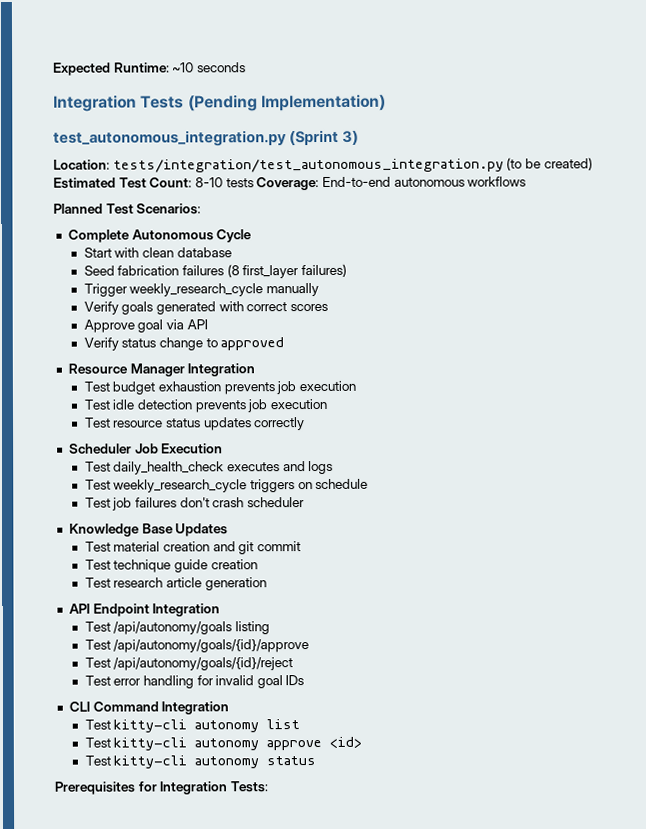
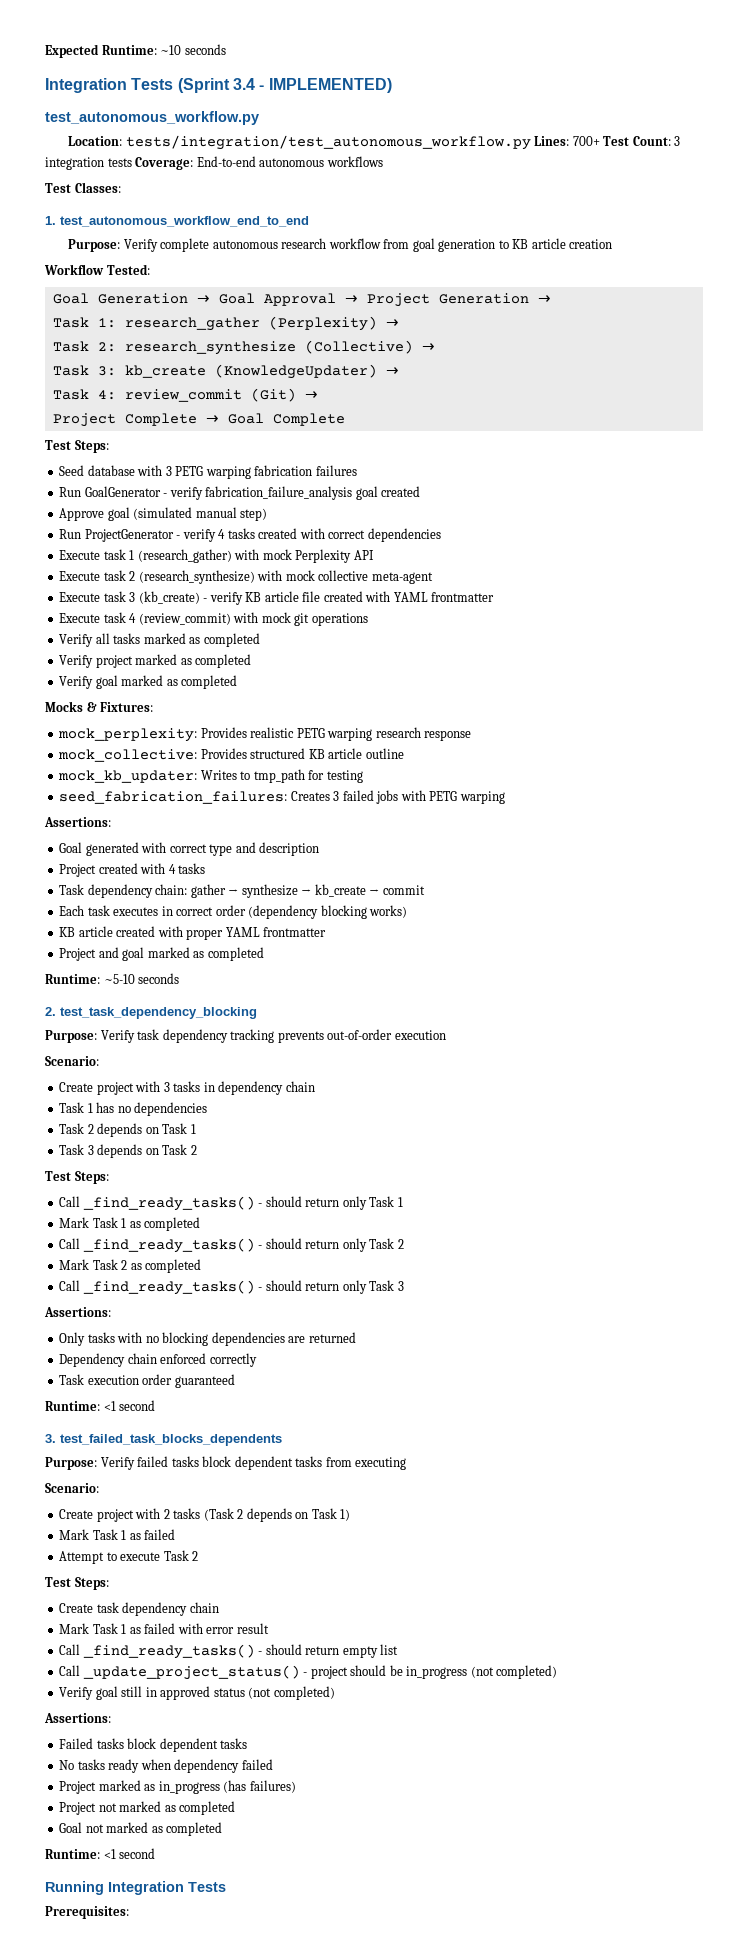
[187,94,386,112] [53,129,360,147] [53,157,593,173] [53,177,223,189] (Pending Implementation) // test_autonomous_integration.py (Sprint 3) // Location: tests/integration/test_autonomous_integration.py (to be created) Estimated Test Count: 8-10 -> [177,78,392,93] [45,111,259,125] [67,135,681,150] [45,157,104,170] (Sprint 3.4 - IMPLEMENTED) // test_autonomous_workflow.py // Location: tests/integration/test_autonomous_workflow.py Lines: 700+ Test Count: 3 integration
[53,203,202,215] [67,229,253,243] [83,247,232,258] [83,263,347,279] [83,283,319,297] [83,301,328,315] [83,319,208,333] [83,337,285,351] [67,363,256,377] [83,380,356,395] [83,398,327,413] [84,417,306,431] [68,443,224,454] [84,460,334,475] [84,478,369,493] [84,497,305,511] [68,523,229,537] [84,541,301,555] [84,559,258,573] [84,577,267,591] [68,603,221,617] [84,621,270,635] [84,639,310,653] [84,657,294,671] [84,675,305,689] [68,701,230,715] [84,719,301,733] [84,736,363,751] [84,755,317,769] [54,781,268,795] Planned Test Scenarios: // Complete Autonomous Cycle // Start with clean database // Seed fabrication failures (8 first_layer failures) // Trigger weekly_research_cycle manually // Verify goals generated with correct scores // Approve goal via API // Verify status change to approved // Resource Manager Integration // Test budget exhaustion prevents job execution // Test idle detection prevents job execution // Test resource status updates correctly // Scheduler Job Execution // Test daily_health_check executes and logs // Test weekly_research_cycle triggers on schedule // Test job failures don't crash scheduler // Knowledge Base Updates // Test material creation and git commit // Test technique guide creation // Test research article generation // API Endpoint Integration // Test /api/autonomy/goals listing // Test /api/autonomy/goals/{id}/approve // Test /api/autonomy/goals/{id}/reject // Test error handling for invalid goal IDs // CLI Command Integration // Test kitty-cli autonomy list // Test kitty-cli autonomy approve <id> // Test kitty-cli autonomy status // Prerequisites for Integration Tests: -> [45,182,121,193] [45,216,309,227] [67,238,613,252] [44,264,150,275] [52,293,551,307] [52,316,399,331] [52,340,435,355] [52,364,399,379] [52,388,318,402] [52,413,345,427] [45,440,109,453] [59,465,357,479] [59,486,421,500] [59,507,268,521] [59,528,441,542] [59,549,374,563] [59,570,433,584] [59,591,495,605] [59,612,368,626] [59,633,260,647] [59,654,252,668] [59,675,238,689] [45,701,154,712] [58,727,472,742] [58,748,404,762] [58,769,363,783] [59,790,505,804] [44,817,111,827] [59,842,320,856] [59,863,206,877] [59,884,425,898] [59,905,408,919] [59,926,327,940] [59,947,264,961] [45,973,180,984] [45,1007,257,1019] [45,1029,446,1043] [45,1056,99,1066] [59,1081,315,1095] [59,1102,208,1116] [59,1123,196,1137] [59,1144,197,1158] [45,1171,109,1184] [59,1196,403,1211] [59,1217,201,1231] [59,1238,404,1253] [59,1259,202,1273] [59,1280,404,1295] [44,1307,111,1317] [59,1332,356,1346] [59,1353,257,1367] [59,1374,235,1388] [45,1400,156,1411] [45,1434,282,1446] [45,1456,407,1470] [45,1483,99,1493] [59,1508,351,1522] [59,1529,176,1540] [59,1550,199,1564] [45,1577,109,1590] [59,1602,219,1616] [59,1623,269,1634] [59,1644,399,1659] [59,1665,558,1680] [59,1686,335,1700] [44,1713,111,1723] [59,1738,248,1752] [59,1759,273,1773] [59,1780,296,1794] [59,1801,236,1815] [59,1822,223,1836] [45,1848,156,1859] [45,1881,226,1895] [45,1906,129,1919] Test Classes: // 1. test_autonomous_workflow_end_to_end // Purpose: Verify complete autonomous research workflow from goal generation to KB article creation // Workflow Tested: // Goal Generation → Goal Approval → Project Generation → // Task 1: research_gather (Perplexity) → // Task 2: research_synthesize (Collective) → // Task 3: kb_create (KnowledgeUpdater) → // Task 4: review_commit (Git) → // Project Complete → Goal Complete // Test Steps: // Seed database with 3 PETG warping fabrication failures // Run GoalGenerator - verify fabrication_failure_analysis goal created // Approve goal (simulated manual step) // Run ProjectGenerator - verify 4 tasks created with correct dependencies // Execute task 1 (research_gather) with mock Perplexity API // Execute task 2 (research_synthesize) with mock collective meta-agent // Execute task 3 (kb_create) - verify KB article file created with YAML frontmatter // Execute task 4 (review_commit) with mock git operations // Verify all tasks marked as completed // Verify project marked as completed // Verify goal marked as completed // Mocks & Fixtures: // mock_perplexity: Provides realistic PETG warping research response // mock_collective: Provides structured KB article outline // mock_kb_updater: Writes to tmp_path for testing // seed_fabrication_failures: Creates 3 failed jobs with PETG warping // Assertions: // Goal generated with correct type and description // Project created with 4 tasks // Task dependency chain: gather → synthesize → kb_create → commit // Each task executes in correct order (dependency blocking works) // KB article created with proper YAML frontmatter // Project and goal marked as completed // Runtime: ~5-10 seconds // 2. test_task_dependency_blocking // Purpose: Verify task dependency tracking prevents out-of-order execution // Scenario: // Create project with 3 tasks in dependency chain // Task 1 has no dependencies // Task 2 depends on Task 1 // Task 3 depends on Task 2 // Test Steps: // Call _find_ready_tasks() - should return only Task 1 // Mark Task 1 as completed // Call _find_ready_tasks() - should return only Task 2 // Mark Task 2 as completed // Call _find_ready_tasks() - should return only Task 3 // Assertions: // Only tasks with no blocking dependencies are returned // Dependency chain enforced correctly // Task execution order guaranteed // Runtime: <1 second // 3. test_failed_task_blocks_dependents // Purpose: Verify failed tasks block dependent tasks from executing // Scenario: // Create project with 2 tasks (Task 2 depends on Task 1) // Mark Task 1 as failed // Attempt to execute Task 2 // Test Steps: // Create task dependency chain // Mark Task 1 as failed with error result // Call _find_ready_tasks() - should return empty list // Call _update_project_status() - project should be in_progress (not completed) // Verify goal still in approved status (not completed) // Assertions: // Failed tasks block dependent tasks // No tasks ready when dependency failed // Project marked as in_progress (has failures) // Project not marked as completed // Goal not marked as completed // Runtime: <1 second // Running Integration Tests // Prerequisites:

